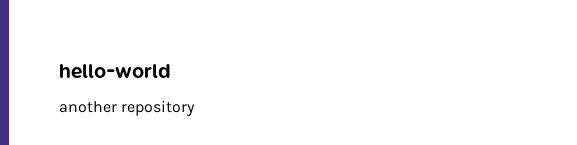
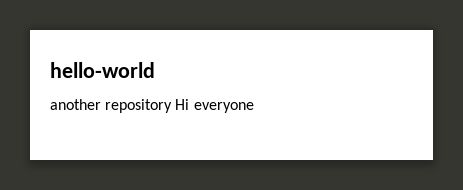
(196, 108) none -> [175,99,254,113] Hi everyone

